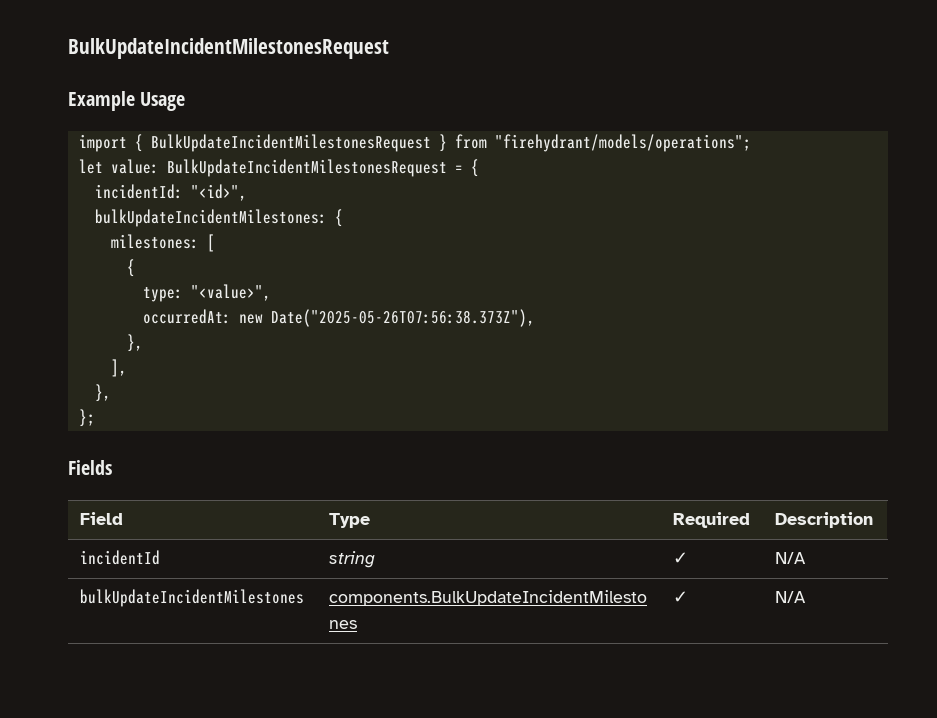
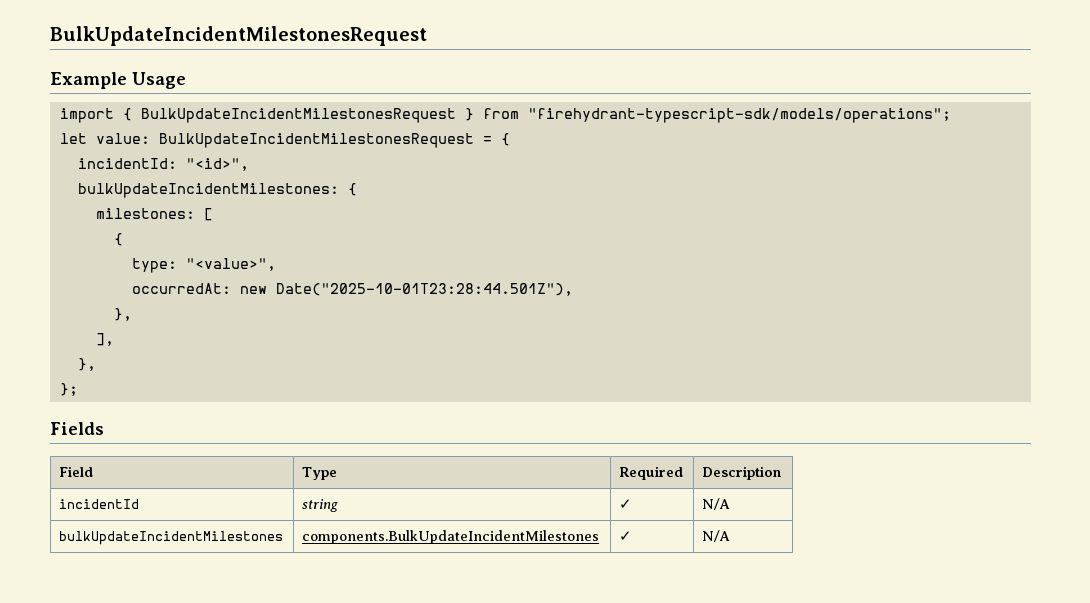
[494,134,751,152] "firehydrant/models/operations"; -> [527,108,951,123] "firehydrant-typescript-sdk/models/operations";
[270,309,535,327] Date("2025-05-26T07:56:38.373Z"), -> [275,283,573,296] Date("2025-10-01T23:28:44.501Z"),

